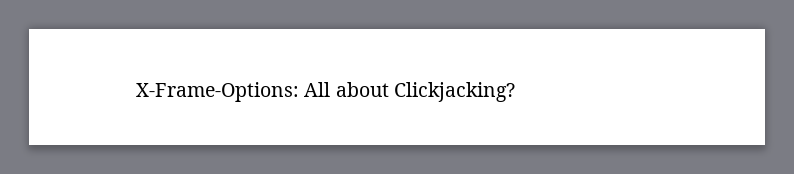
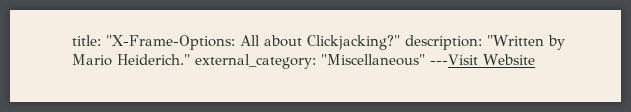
[136,82,515,102] X-Frame-Options: All about Clickjacking? -> [72,35,565,50] [72,54,535,69] title: "X-Frame-Options: All about Clickjacking?" description: "Written by Mario Heiderich." external_category: "Miscellaneous" ---Visit Website

